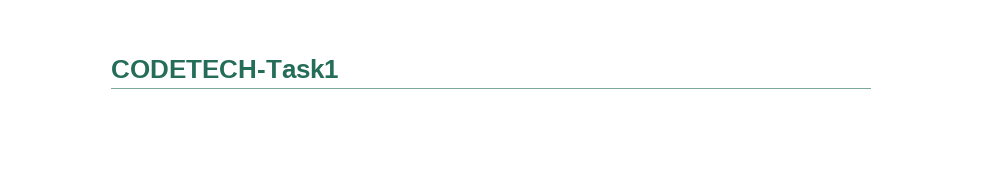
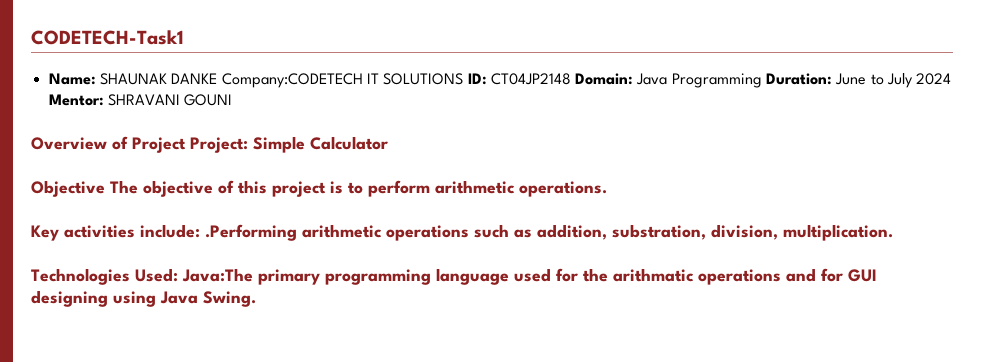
(338, 68) none -> [48,73,952,88] [48,94,233,106] [31,136,388,153] [31,180,607,197] [31,224,893,241] [31,268,877,285] [31,290,256,307] // Name: SHAUNAK DANKE Company:CODETECH IT SOLUTIONS ID: CT04JP2148 Domain: Java Programming Duration: June to July 2024 Mentor: SHRAVANI GOUNI // Overview of Project Project: Simple Calculator // Objective The objective of this project is to perform arithmetic operations. // Key activities include: .Performing arithmetic operations such as addition, substration, division, multiplication. // Technologies Used: Java:The primary programming language used for the arithmatic operations and for GUI designing using Java Swing.

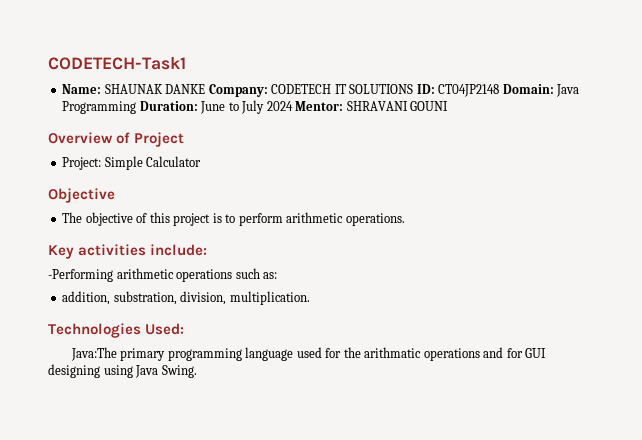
[221,73,363,88] Company:CODETECH -> [208,84,332,97] Company: CODETECH
(186, 145) none -> (185, 139) //
(105, 188) none -> (115, 195) //
[205,224,297,241] .Performing -> [48,269,113,282] // -Performing
[514,229,532,238] as -> [263,272,278,279] as: //
(178, 275) none -> (185, 329) //

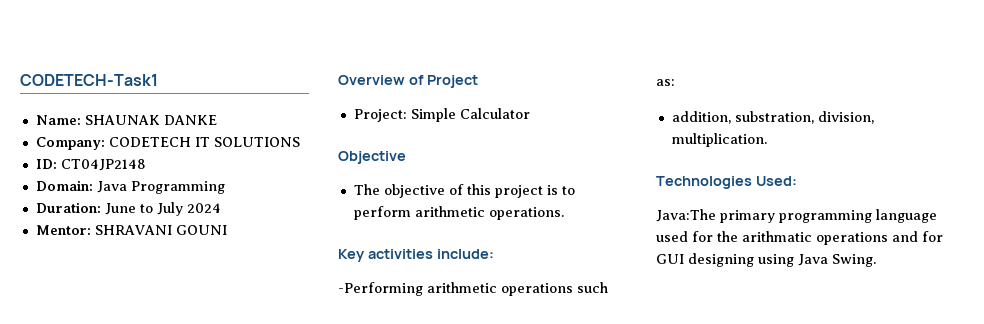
(206, 89) none -> (217, 120) //
(414, 89) none -> (300, 142) //
(500, 90) none -> (146, 165) //
(137, 107) none -> (225, 187) //
(293, 106) none -> (221, 208) //

